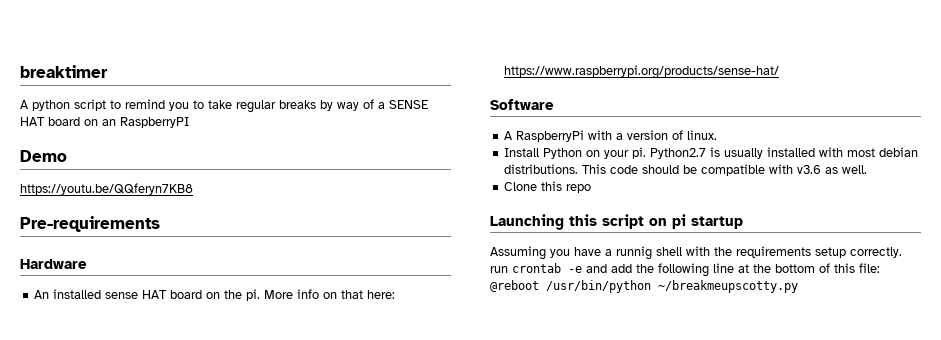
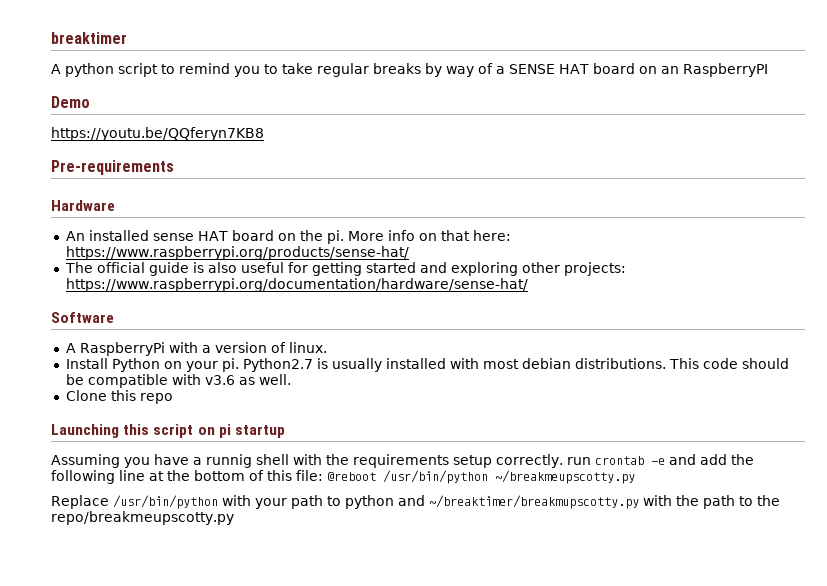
(780, 72) none -> [64,262,626,276] [65,278,528,292] // The official guide is also useful for getting started and exploring other projects: https://www.raspberrypi.org/documentation/hardware/sense-hat/
(798, 286) none -> [51,495,780,509] [51,511,234,525] // Replace /usr/bin/python with your path to python and ~/breaktimer/breakmupscotty.py with the path to the repo/breakmeupscotty.py

